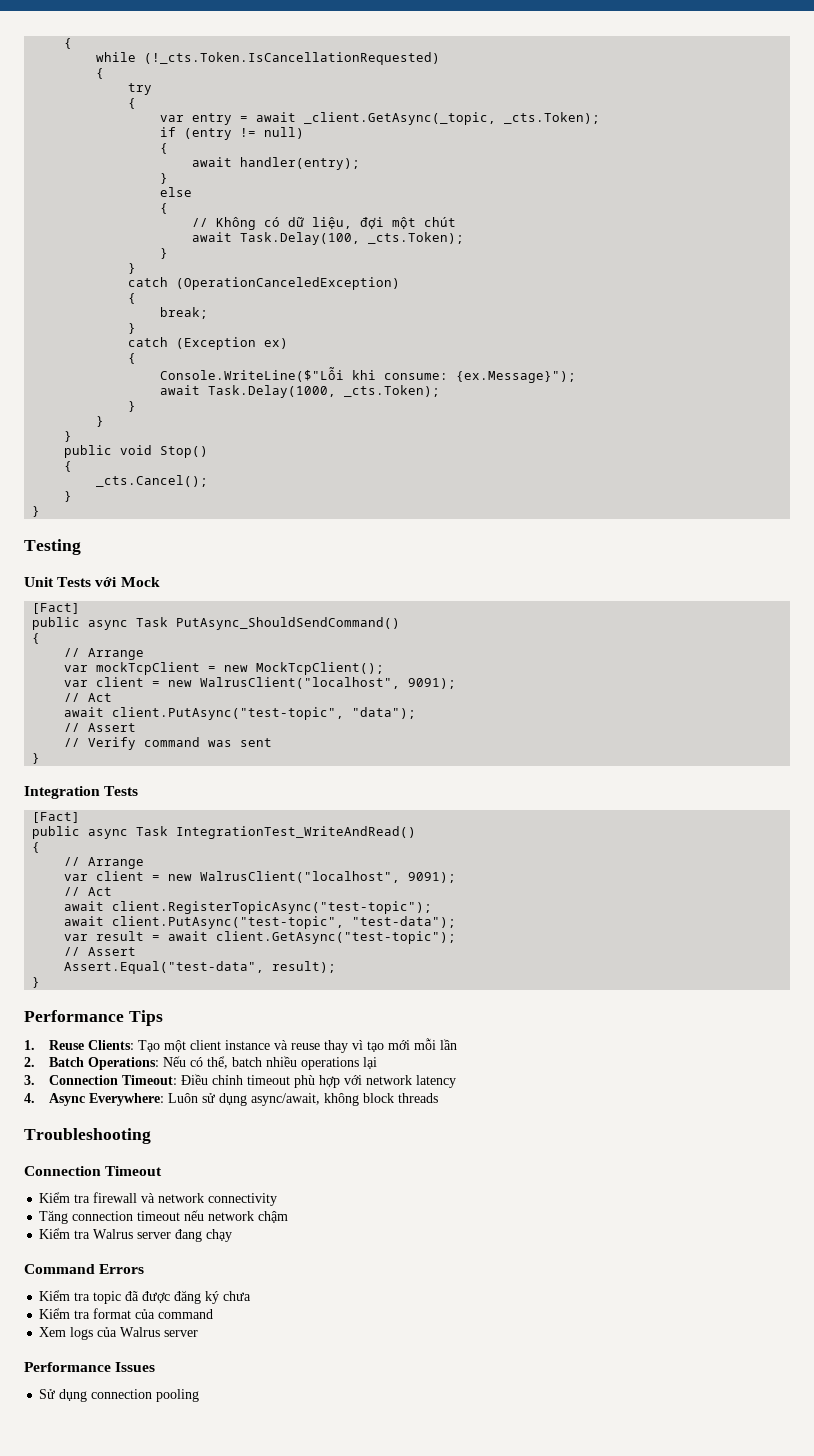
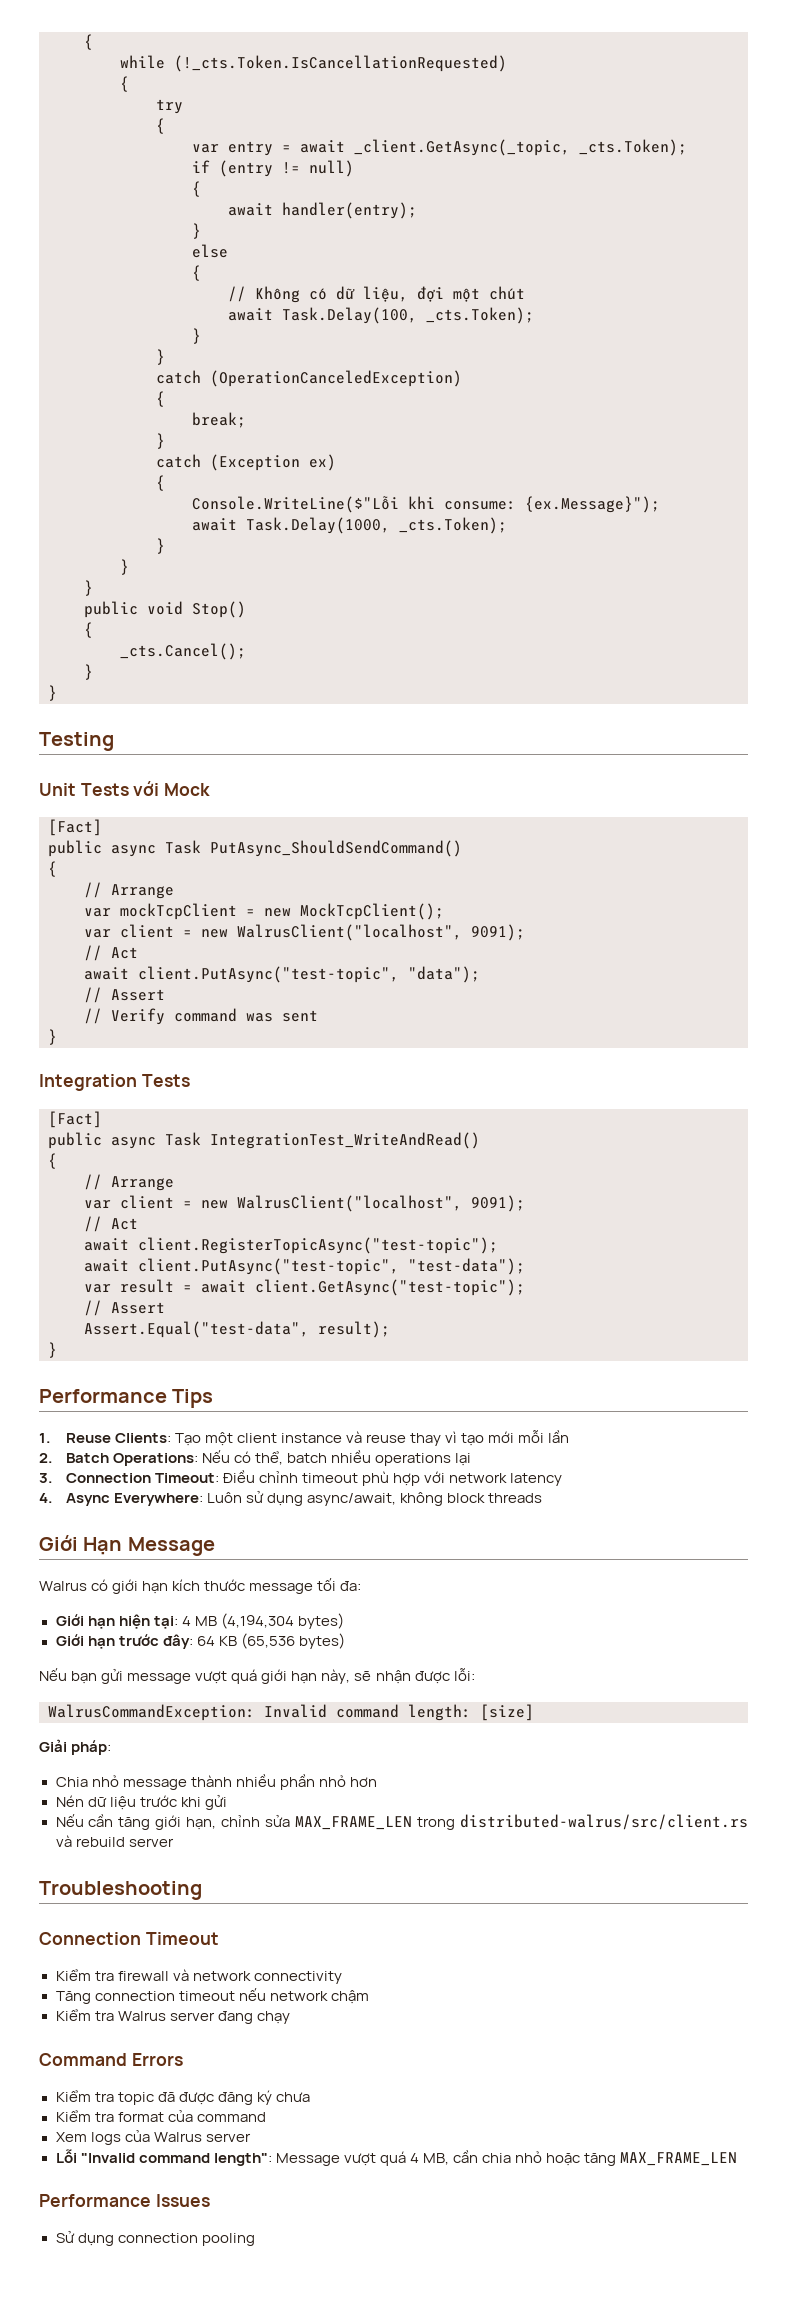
(439, 1098) none -> [39,1535,215,1556] [39,1578,362,1594] [55,1613,344,1629] [55,1633,345,1649] [39,1668,475,1684] [48,1704,534,1721] [39,1739,112,1755] [55,1774,377,1790] [55,1794,227,1810] [55,1814,748,1830] [55,1835,174,1847] // Giới Hạn Message // Walrus có giới hạn kích thước message tối đa: // Giới hạn hiện tại: 4 MB (4,194,304 bytes) // Giới hạn trước đây: 64 KB (65,536 bytes) // Nếu bạn gửi message vượt quá giới hạn này, sẽ nhận được lỗi: // WalrusCommandException: Invalid command length: [size] // Giải pháp: // Chia nhỏ message thành nhiều phần nhỏ hơn // Nén dữ liệu trước khi gửi // Nếu cần tăng giới hạn, chỉnh sửa MAX_FRAME_LEN trong distributed-walrus/src/client.rs và rebuild server
(199, 1333) none -> [55,2149,738,2166] // Lỗi "Invalid command length": Message vượt quá 4 MB, cần chia nhỏ hoặc tăng MAX_FRAME_LEN

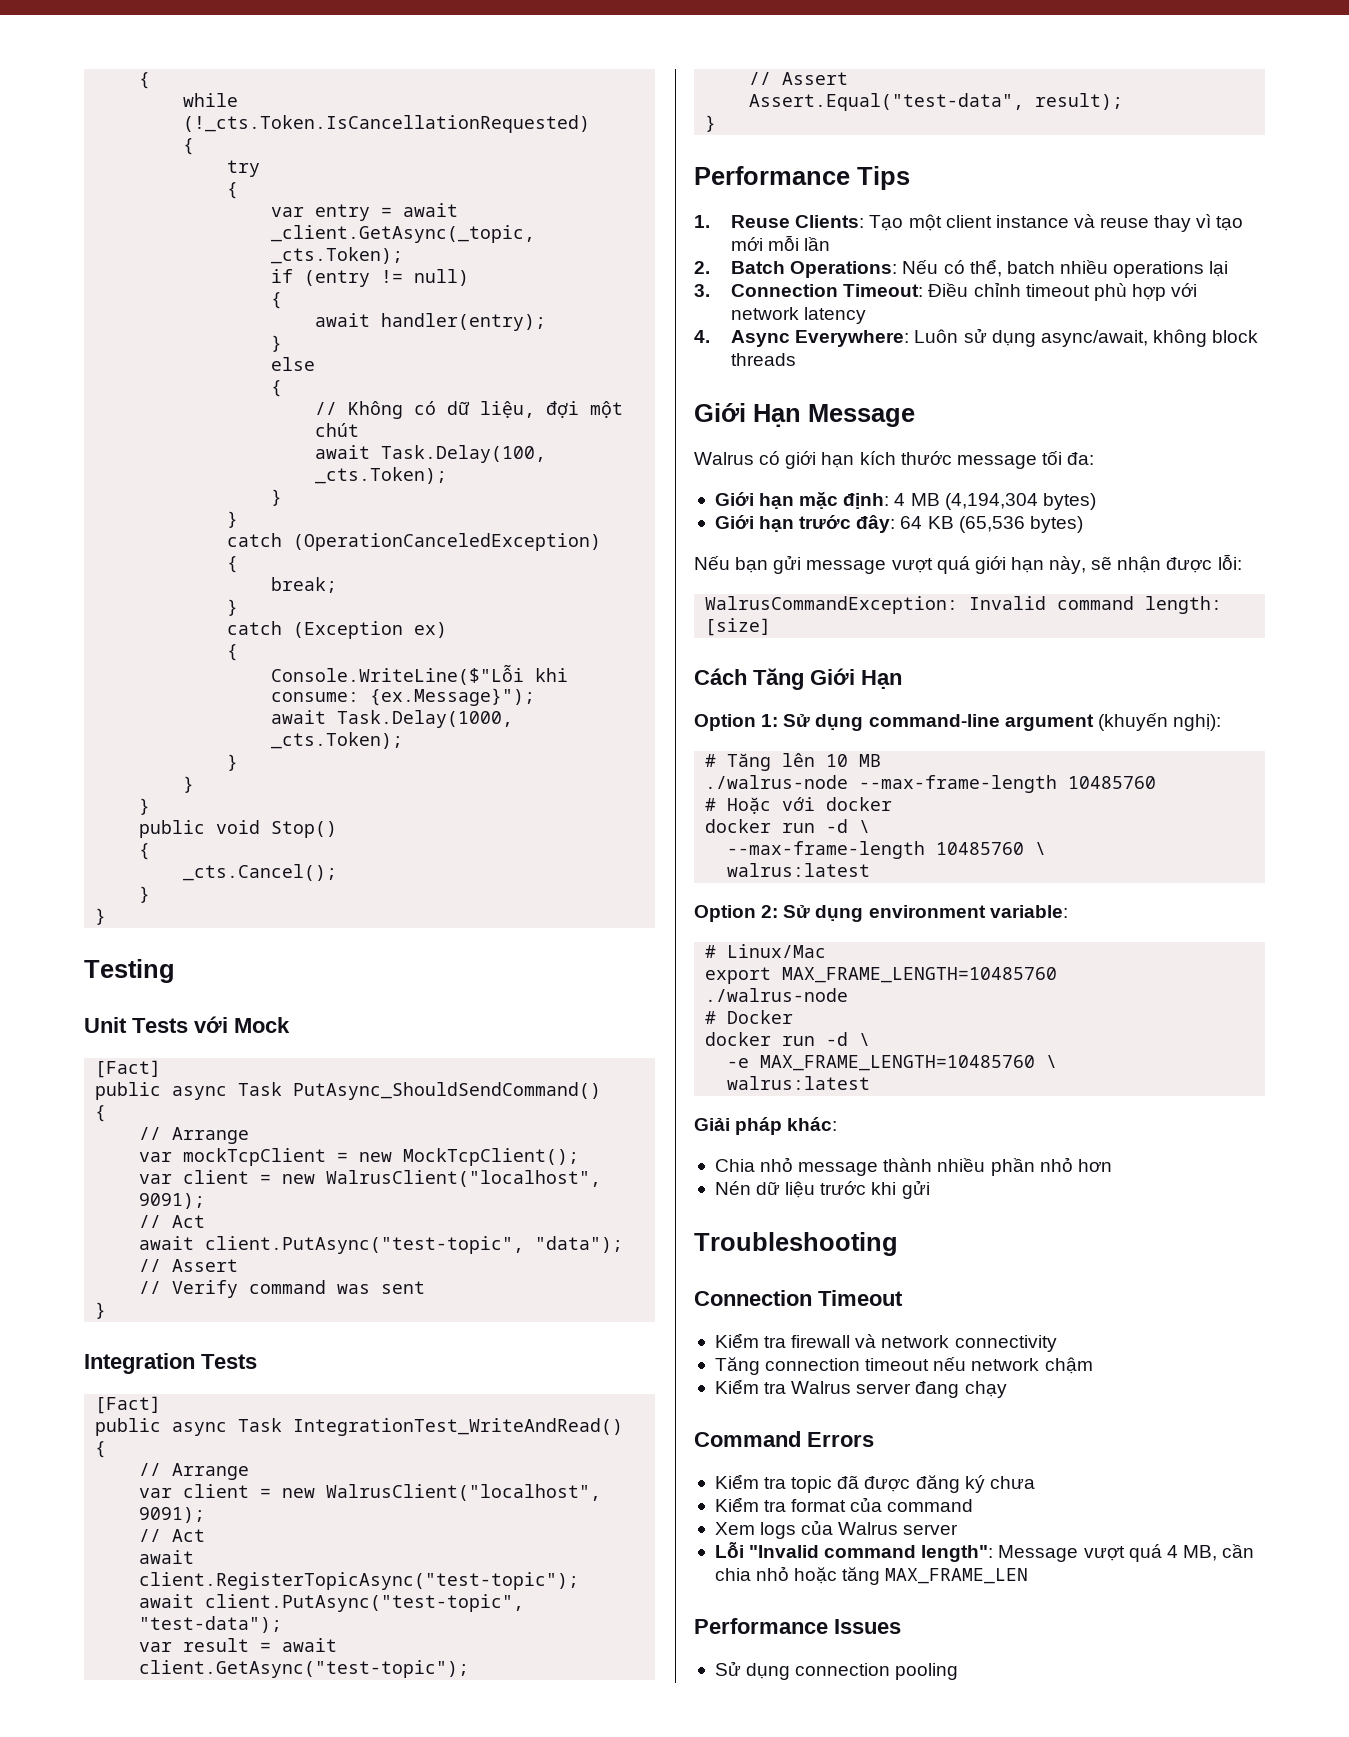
[118,1614,178,1629] hiện tại: -> [799,492,890,509] mặc định:
(534, 1712) none -> [694,668,902,690] [694,713,1221,731] [705,753,882,771] [705,775,1157,793] [705,797,893,814] [705,819,871,833] [727,841,1047,859] [727,863,871,877] [694,905,1068,922] [705,944,827,958] [705,967,1058,984] [705,988,849,1002] [705,1010,794,1024] [705,1032,871,1046] [727,1055,1058,1071] [727,1076,871,1090] // Cách Tăng Giới Hạn // Option 1: Sử dụng command-line argument (khuyến nghị): // # Tăng lên 10 MB // ./walrus-node --max-frame-length 10485760 // # Hoặc với docker // docker run -d \ // --max-frame-length 10485760 \ // walrus:latest // Option 2: Sử dụng environment variable: // # Linux/Mac // export MAX_FRAME_LENGTH=10485760 // ./walrus-node // # Docker // docker run -d \ // -e MAX_FRAME_LENGTH=10485760 \ // walrus:latest
[71,1740,112,1755] pháp: -> [735,1117,838,1135] pháp khác:
[55,1814,748,1830] [55,1835,174,1847] // Nếu cần tăng giới hạn, chỉnh sửa MAX_FRAME_LEN trong distributed-walrus/src/client.rs và rebuild server -> (930, 1189) none

